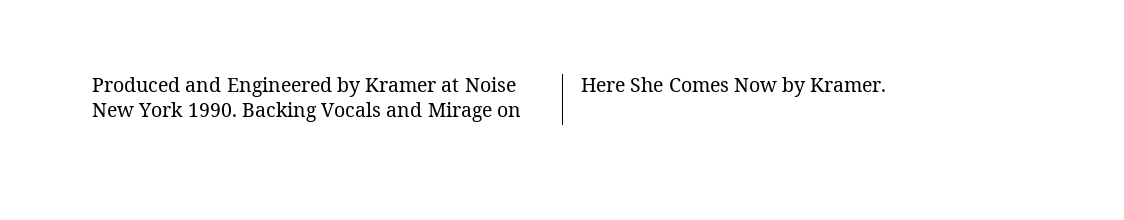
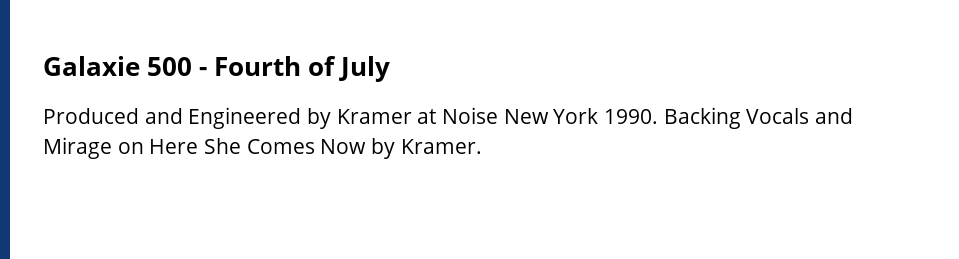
(92, 84) none -> [43,56,390,82] Galaxie 500 - Fourth of July //

